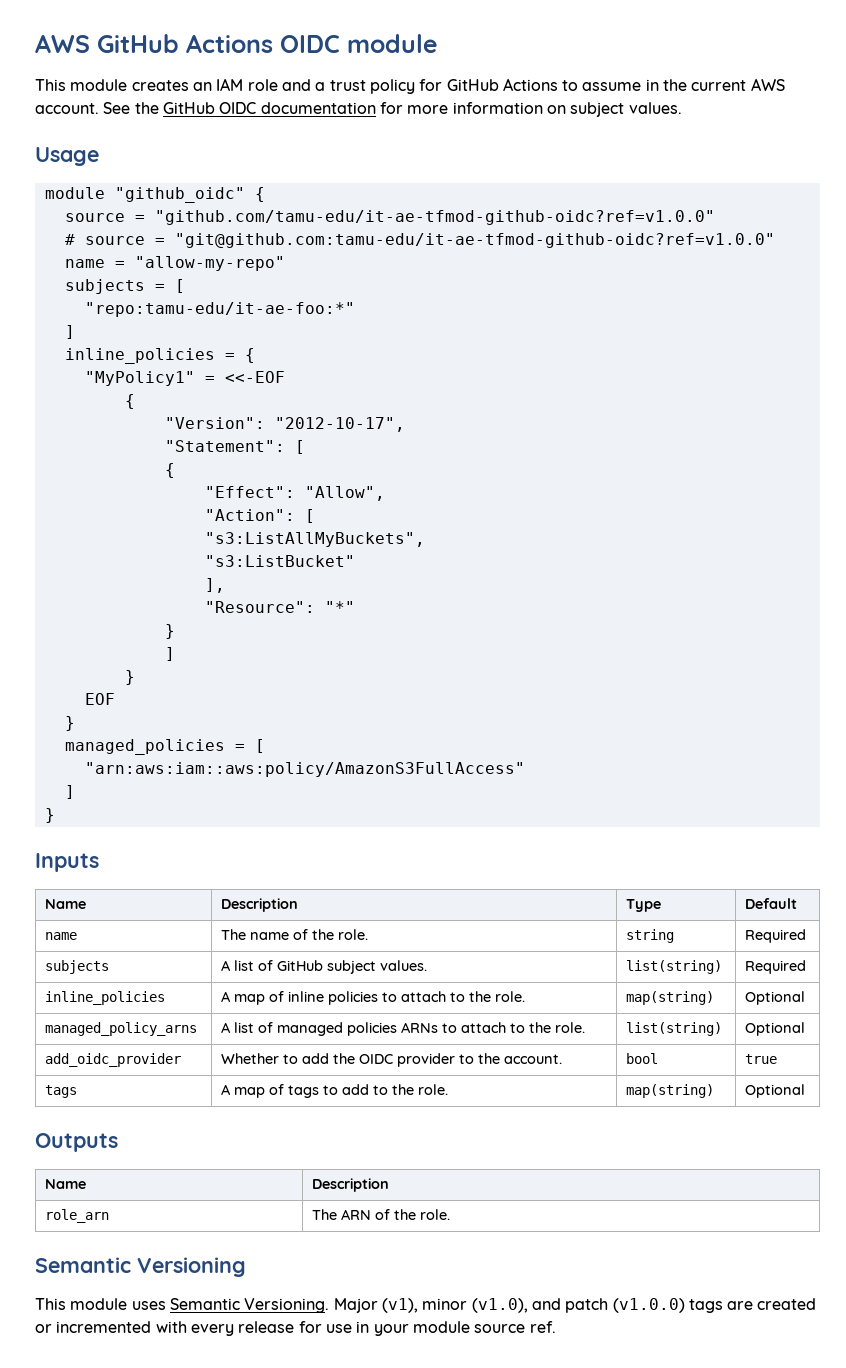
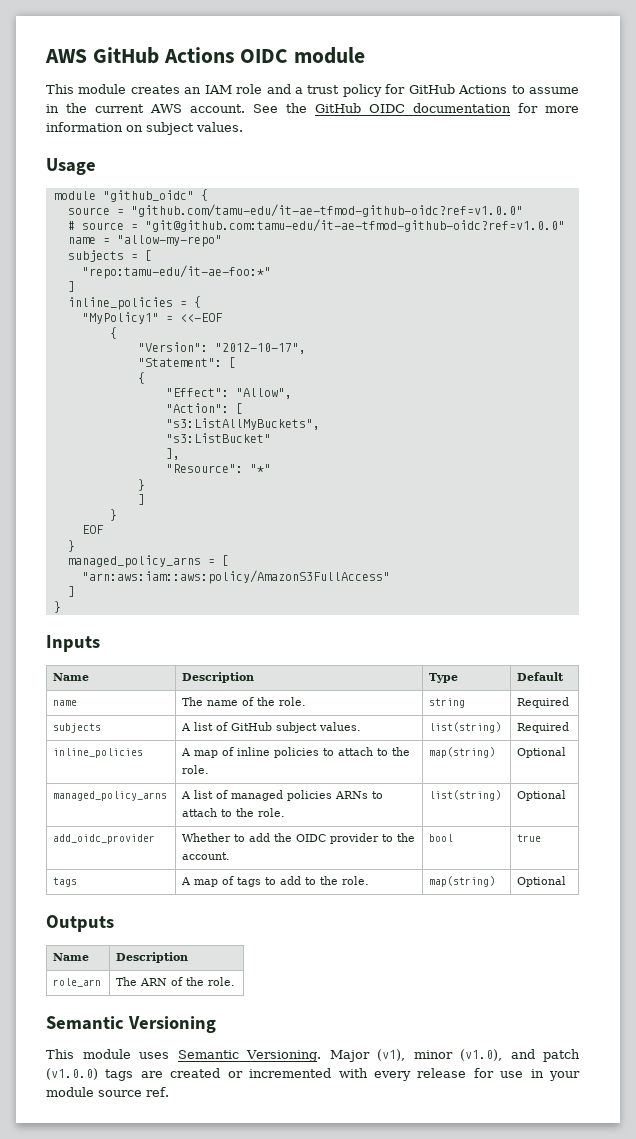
[64,739,225,755] managed_policies -> [67,555,201,568] managed_policy_arns

